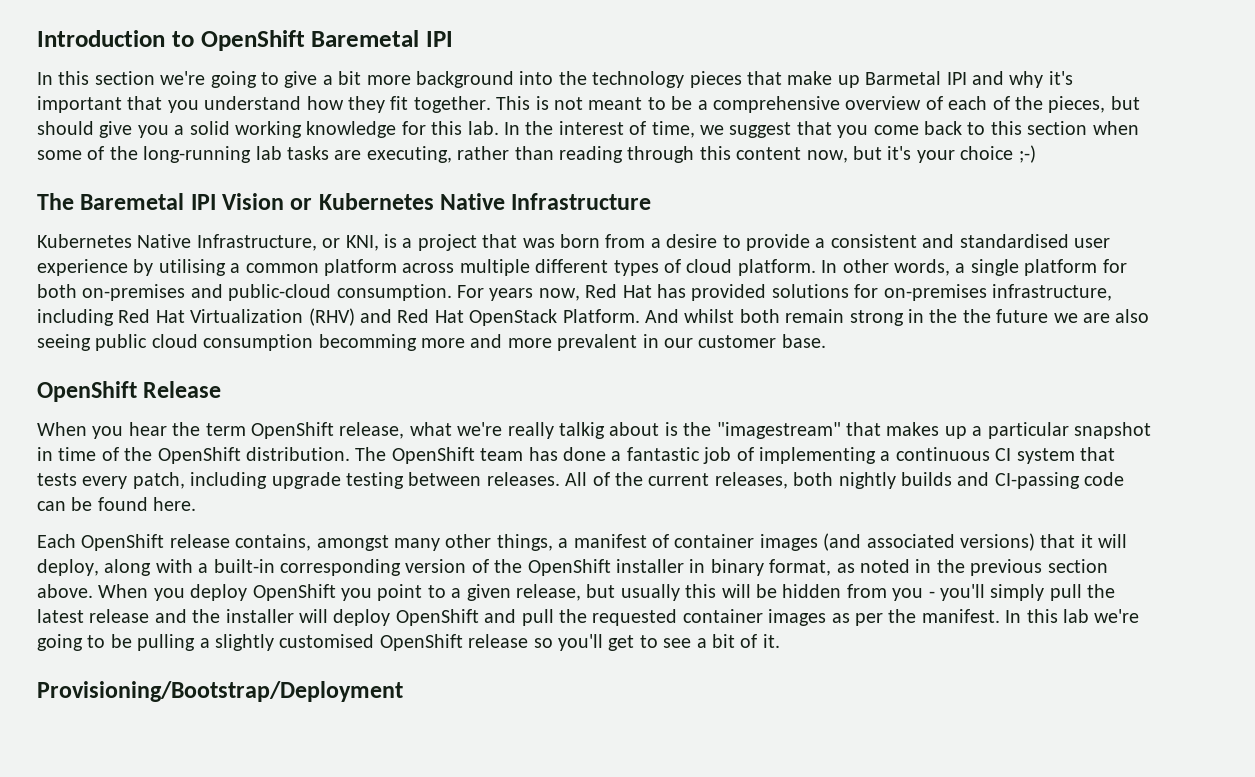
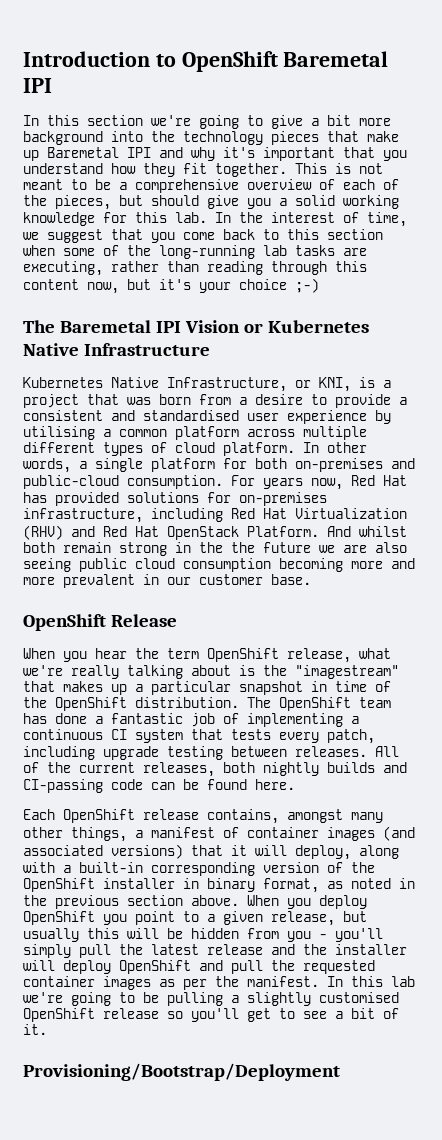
[865,71,942,85] Barmetal -> [47,147,119,158] Baremetal
[318,334,417,351] becomming -> [279,558,343,572] becoming
[558,422,605,439] talkig -> [127,665,183,679] talking

